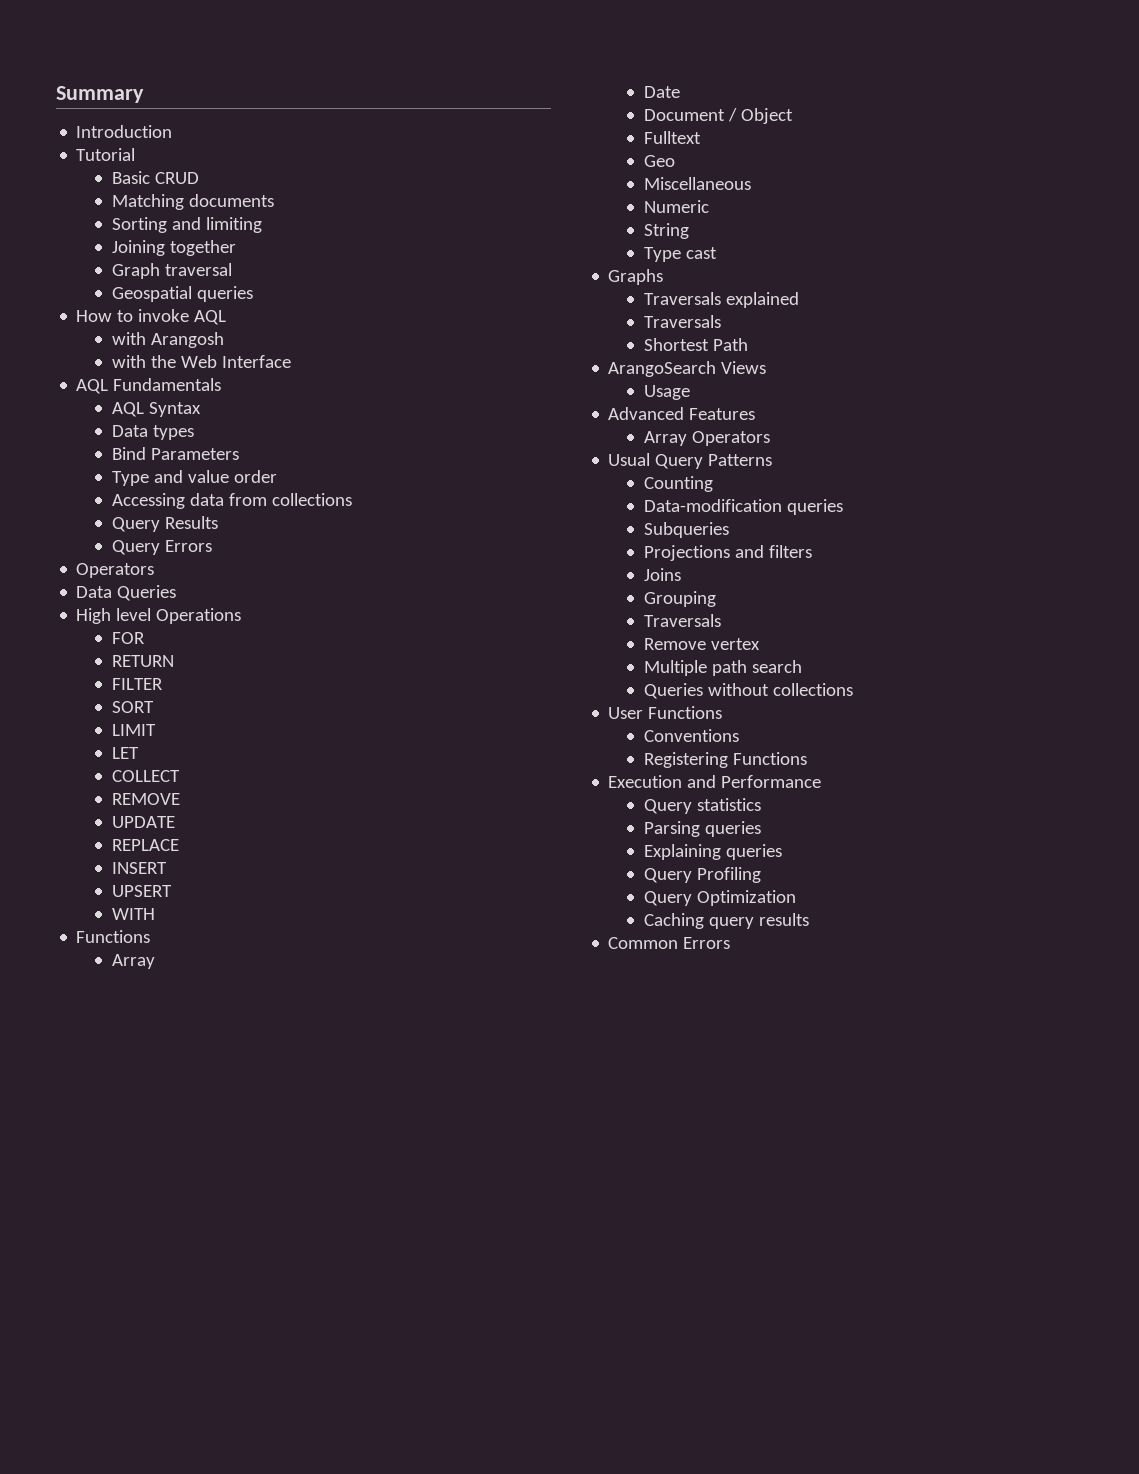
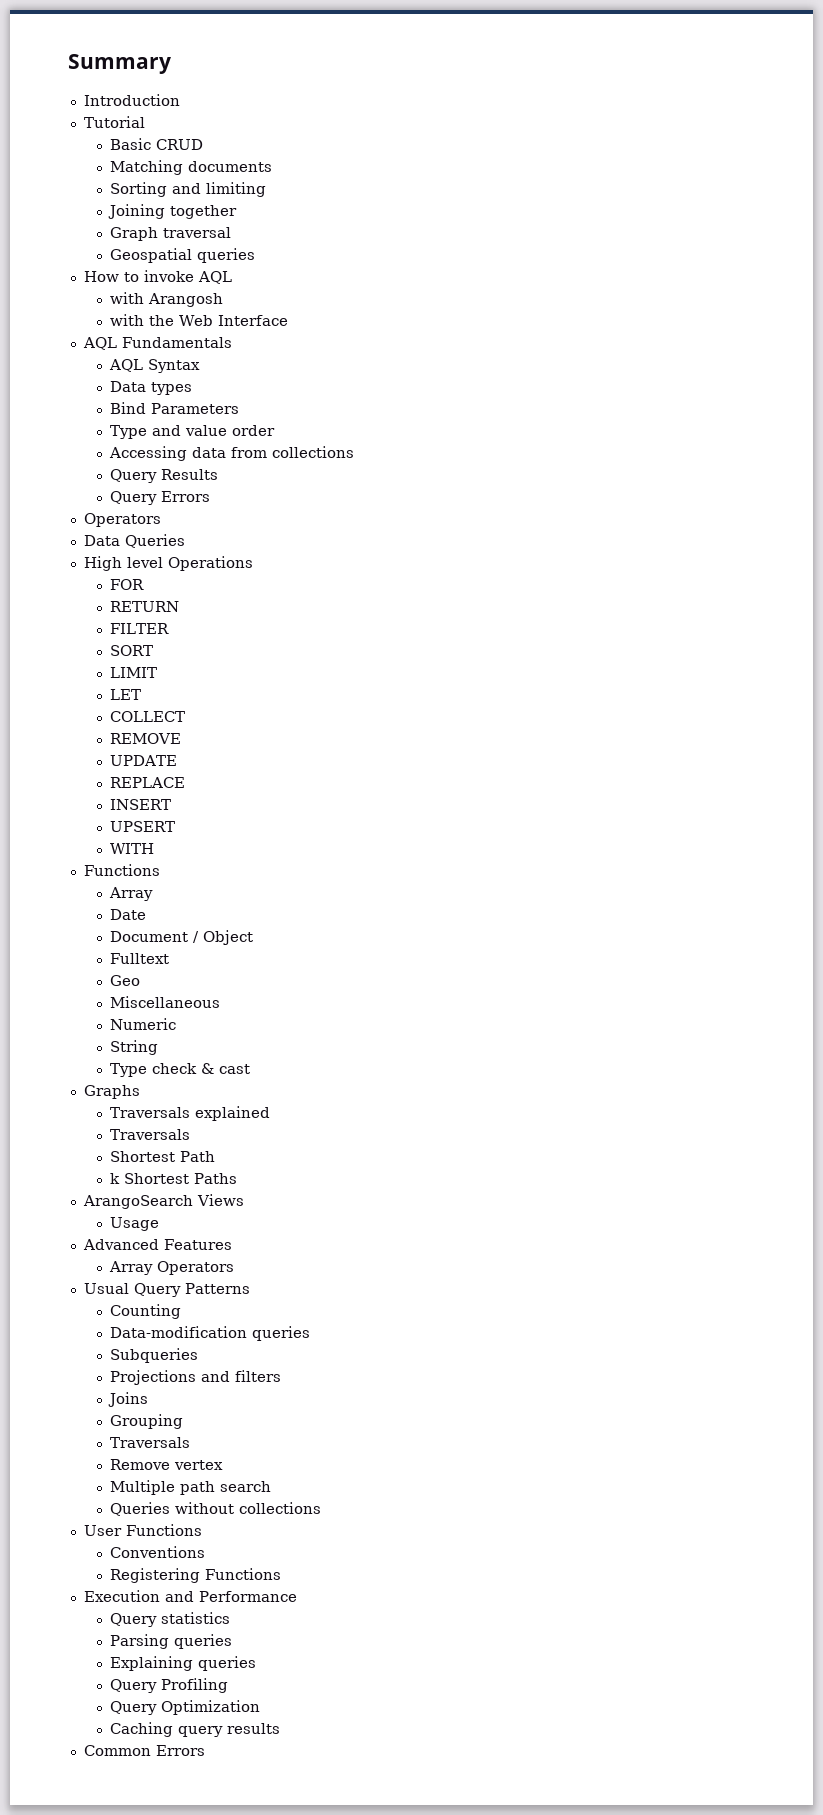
(681, 254) none -> [151,1063,214,1074] check &
(748, 344) none -> [109,1173,237,1184] // k Shortest Paths

